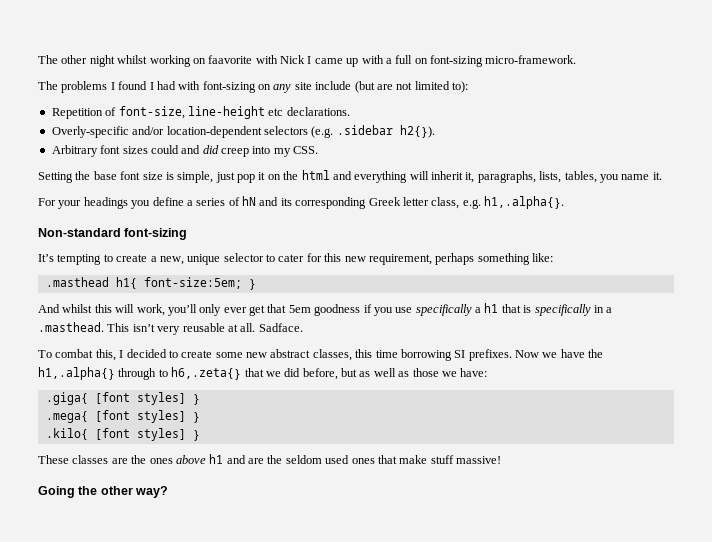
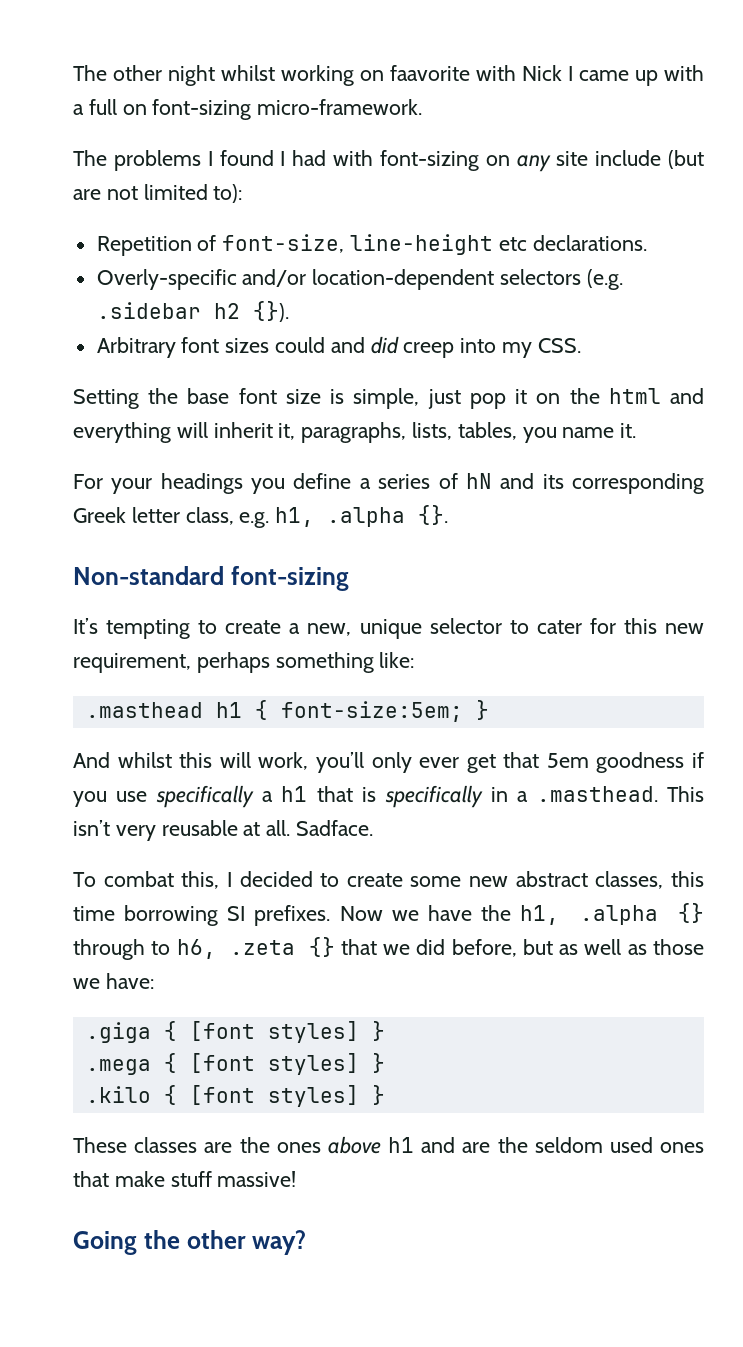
[399,125,435,138] h2{}). -> [213,301,289,322] h2 {}).
[484,196,564,209] h1,.alpha{}. -> [275,505,449,527] h1, .alpha {}.
[115,277,137,289] h1{ -> [215,700,268,720] h1 {
[38,367,242,380] h1,.alpha{} through to h6,.zeta{} -> [520,903,704,925] [73,937,335,960] h1, .alpha {} through to h6, .zeta {}
[45,392,200,405] [45,410,200,423] [45,428,88,440] .giga{ [font styles] } // .mega{ [font styles] } // .kilo{ -> [85,1021,385,1043] [85,1053,385,1075] [85,1085,177,1105] .giga { [font styles] } // .mega { [font styles] } // .kilo {

